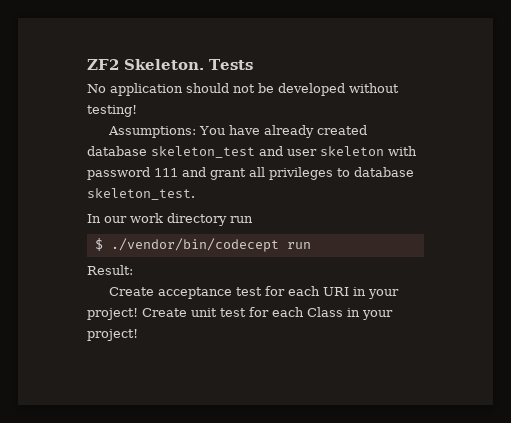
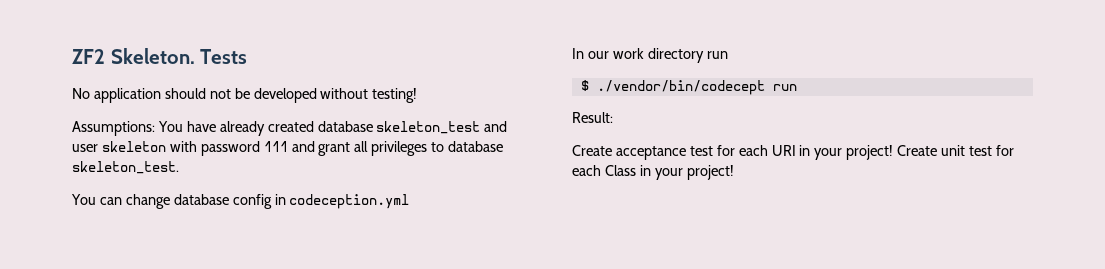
(195, 194) none -> [71,194,410,209] // You can change database config in codeception.yml

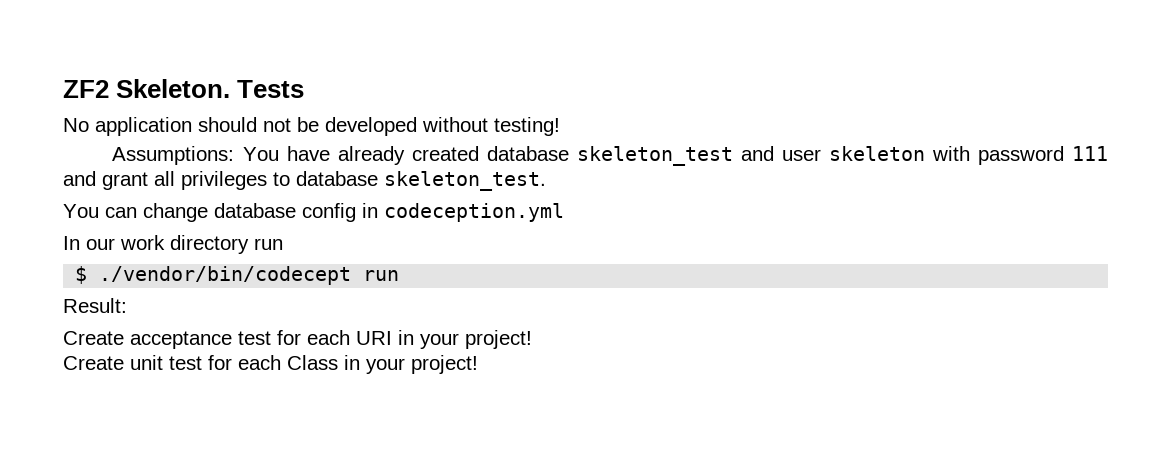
(894, 152) none -> (532, 339) //

